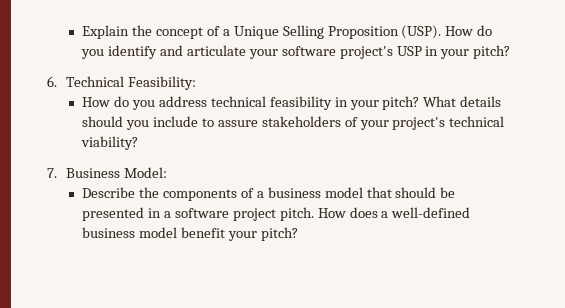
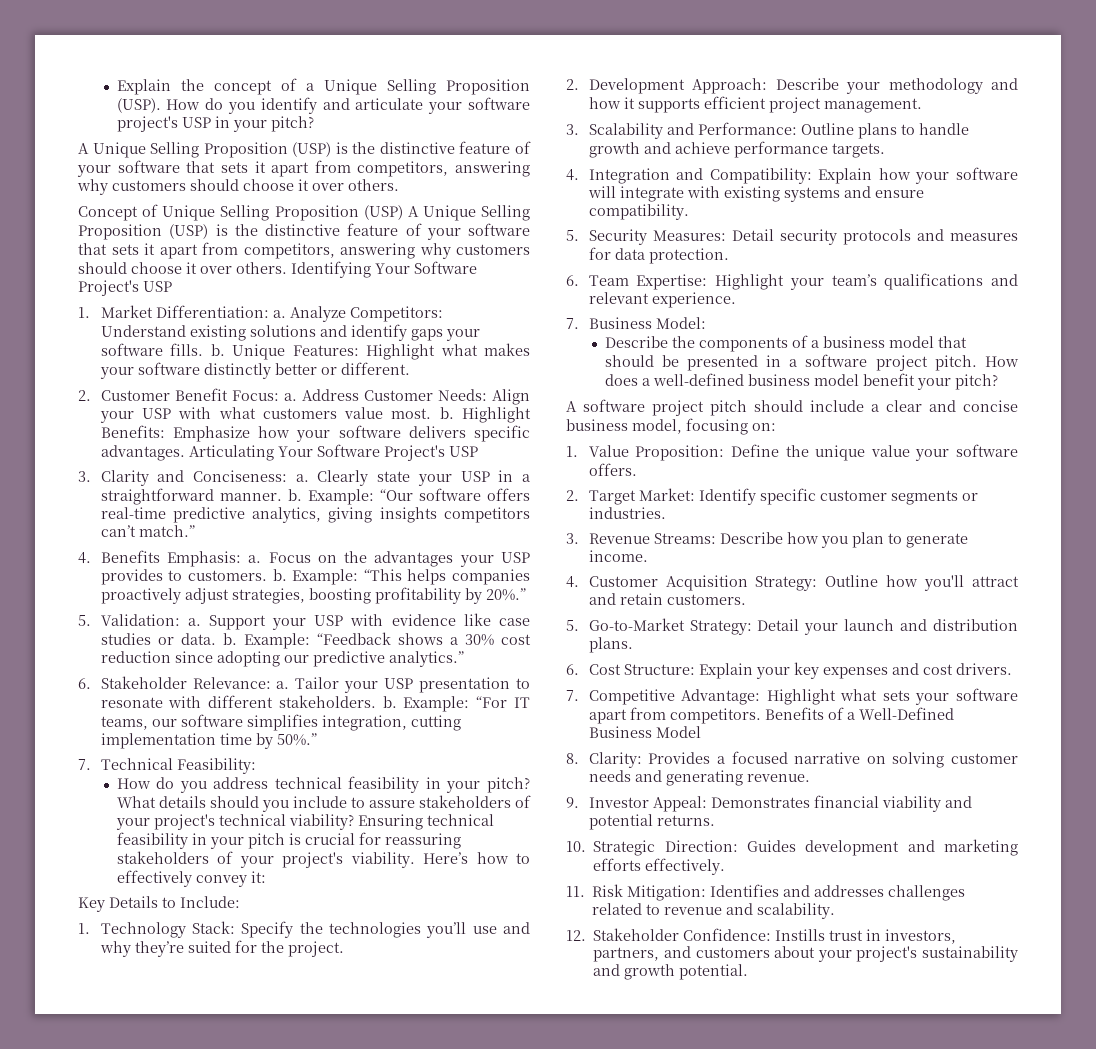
[47,76,57,87] 6. -> [78,141,531,158] [77,160,530,177] [77,179,399,195] [78,204,530,221] [78,223,530,240] [78,242,530,259] [78,261,477,278] [78,280,172,296] [78,305,443,322] [100,324,480,341] [100,343,530,360] [99,362,410,379] [78,388,530,405] [99,407,531,423] [100,425,530,442] [100,444,478,461] [78,470,530,486] [100,488,530,505] [100,507,530,523] [100,525,195,537] [78,550,530,567] [100,569,530,585] [100,587,526,604] [78,613,530,630] [100,632,531,649] [100,651,464,667] [78,676,530,693] [100,695,530,712] [100,714,461,731] [100,733,317,749] [78,759,91,770] A Unique Selling Proposition (USP) is the distinctive feature of your software that sets it apart from competitors, answering why customers should choose it over others. // Concept of Unique Selling Proposition (USP) A Unique Selling Proposition (USP) is the distinctive feature of your software that sets it apart from competitors, answering why customers should choose it over others. Identifying Your Software Project's USP // 1. Market Differentiation: a. Analyze Competitors: Understand existing solutions and identify gaps your software fills. b. Unique Features: Highlight what makes your software distinctly better or different. // 2. Customer Benefit Focus: a. Address Customer Needs: Align your USP with what customers value most. b. Highlight Benefits: Emphasize how your software delivers specific advantages. Articulating Your Software Project's USP // 3. Clarity and Conciseness: a. Clearly state your USP in a straightforward manner. b. Example: “Our software offers real-time predictive analytics, giving insights competitors can’t match.” // 4. Benefits Emphasis: a. Focus on the advantages your USP provides to customers. b. Example: “This helps companies proactively adjust strategies, boosting profitability by 20%.” // 5. Validation: a. Support your USP with evidence like case studies or data. b. Example: “Feedback shows a 30% cost reduction since adopting our predictive analytics.” // 6. Stakeholder Relevance: a. Tailor your USP presentation to resonate with different stakeholders. b. Example: “For IT teams, our software simplifies integration, cutting implementation time by 50%.” // 7.
(139, 143) none -> [357,814,494,830] [116,832,461,849] [116,851,530,868] [116,870,266,887] [78,896,240,912] [78,921,530,938] [99,940,344,957] [566,78,1018,94] [588,96,922,113] [566,122,969,139] [588,141,885,158] [566,167,1018,184] [587,186,924,202] [588,204,689,220] [566,229,1018,245] [588,247,729,264] [566,273,1018,290] [588,292,736,308] Ensuring technical feasibility in your pitch is crucial for reassuring stakeholders of your project's viability. Here’s how to effectively convey it: // Key Details to Include: // 1. Technology Stack: Specify the technologies you’ll use and why they’re suited for the project. // 2. Development Approach: Describe your methodology and how it supports efficient project management. // 3. Scalability and Performance: Outline plans to handle growth and achieve performance targets. // 4. Integration and Compatibility: Explain how your software will integrate with existing systems and ensure compatibility. // 5. Security Measures: Detail security protocols and measures for data protection. // 6. Team Expertise: Highlight your team’s qualifications and relevant experience.
(298, 234) none -> [566,399,1018,416] [566,418,776,435] [566,444,1018,461] [588,463,637,476] [566,488,978,505] [588,507,666,519] [566,532,968,548] [588,550,648,562] [566,575,1019,591] [588,593,746,605] [566,618,1018,635] [588,637,633,653] [566,662,1012,679] [566,688,1018,705] [588,707,954,724] [588,726,701,738] [566,751,1018,768] [588,770,810,786] [566,795,972,812] [588,814,715,830] [566,839,1018,856] [593,858,726,875] [566,884,966,901] [592,903,836,919] [566,928,957,944] [593,946,1018,962] [593,964,749,980] // A software project pitch should include a clear and concise business model, focusing on: // 1. Value Proposition: Define the unique value your software offers. // 2. Target Market: Identify specific customer segments or industries. // 3. Revenue Streams: Describe how you plan to generate income. // 4. Customer Acquisition Strategy: Outline how you'll attract and retain customers. // 5. Go-to-Market Strategy: Detail your launch and distribution plans. // 6. Cost Structure: Explain your key expenses and cost drivers. // 7. Competitive Advantage: Highlight what sets your software apart from competitors. Benefits of a Well-Defined Business Model // 8. Clarity: Provides a focused narrative on solving customer needs and generating revenue. // 9. Investor Appeal: Demonstrates financial viability and potential returns. // 10. Strategic Direction: Guides development and marketing efforts effectively. // 11. Risk Mitigation: Identifies and addresses challenges related to revenue and scalability. // 12. Stakeholder Confidence: Instills trust in investors, partners, and customers about your project's sustainability and growth potential.

